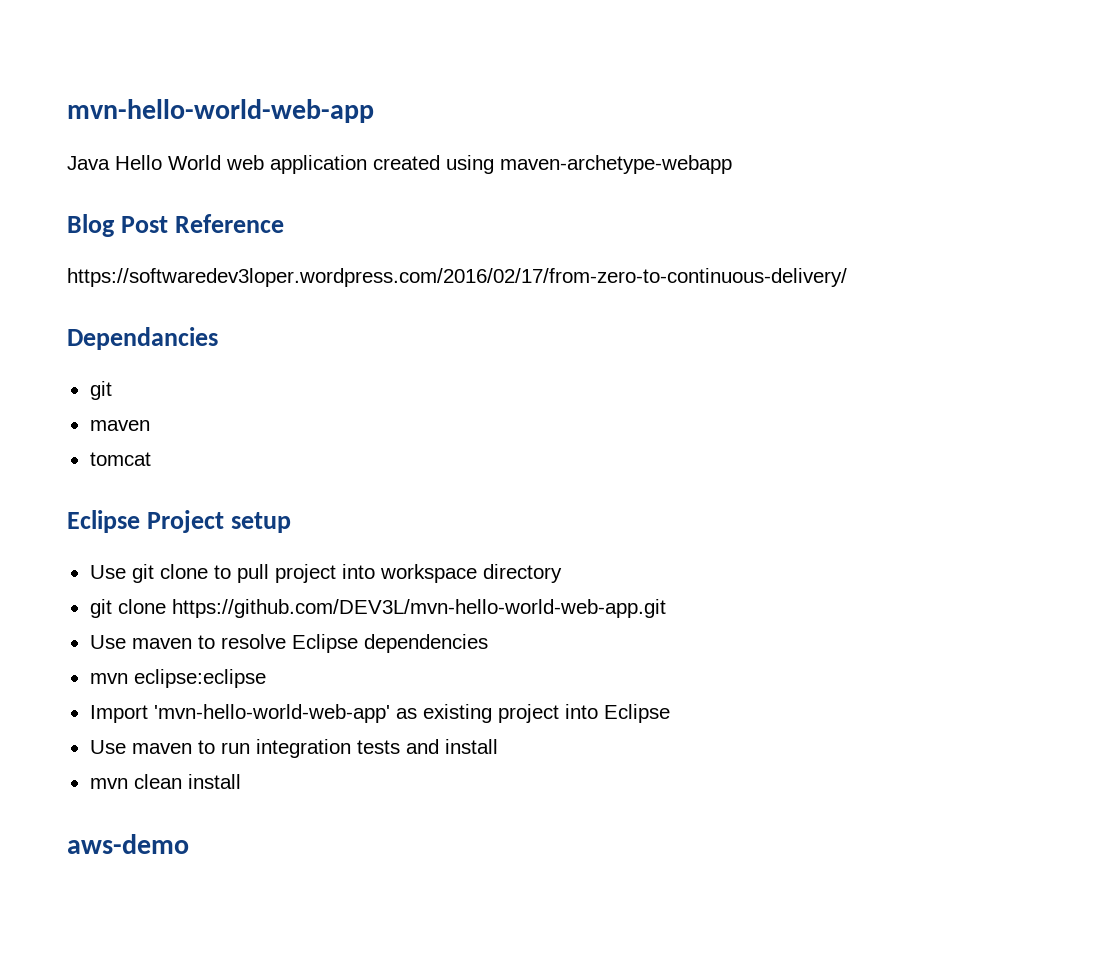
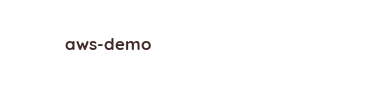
[67,99,374,123] [67,155,732,174] [67,214,284,237] [67,268,847,287] [67,327,218,350] [89,381,112,400] [89,420,150,431] [89,452,151,466] [67,510,291,533] [89,564,562,583] [89,599,666,618] [89,634,488,653] [89,669,266,688] [89,704,670,723] [89,739,498,758] [89,774,241,789] mvn-hello-world-web-app // Java Hello World web application created using maven-archetype-webapp // Blog Post Reference // https://softwaredev3loper.wordpress.com/2016/02/17/from-zero-to-continuous-delivery/ // Dependancies // git // maven // tomcat // Eclipse Project setup // Use git clone to pull project into workspace directory // git clone https://github.com/DEV3L/mvn-hello-world-web-app.git // Use maven to resolve Eclipse dependencies // mvn eclipse:eclipse // Import 'mvn-hello-world-web-app' as existing project into Eclipse // Use maven to run integration tests and install // mvn clean install // -> (65, 44) none

